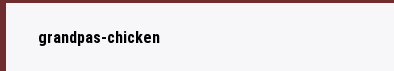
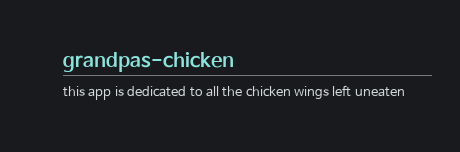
(160, 38) none -> [63,85,405,100] // this app is dedicated to all the chicken wings left uneaten

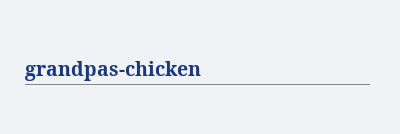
[63,85,405,100] // this app is dedicated to all the chicken wings left uneaten -> (201, 71) none

